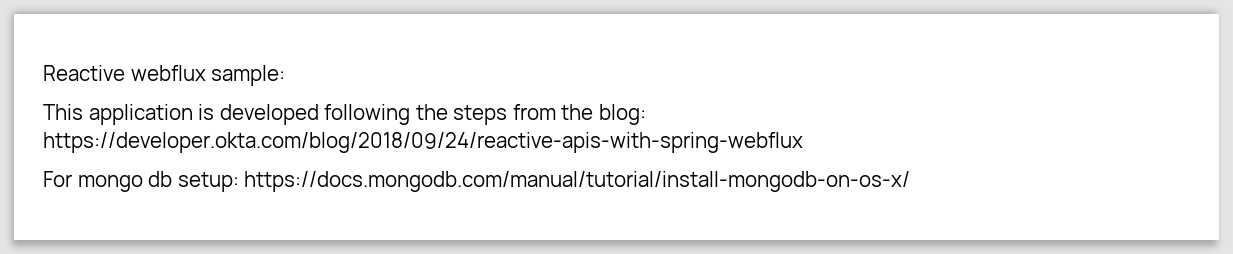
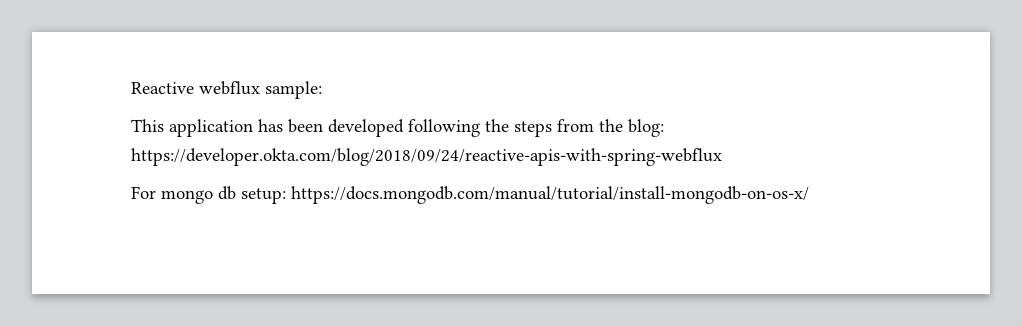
[198,104,215,120] is -> [258,119,323,133] has been

